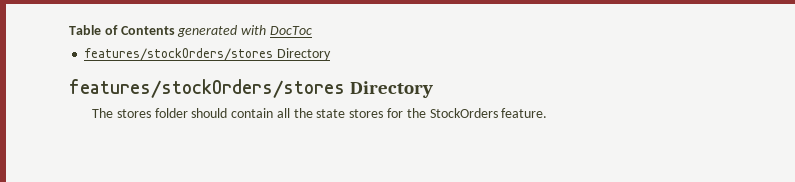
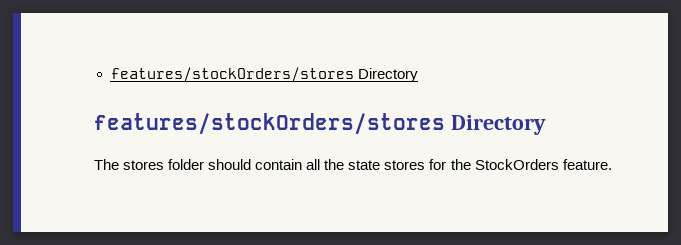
[69,25,312,37] Table of Contents generated with DocToc // -> (110, 74) none

